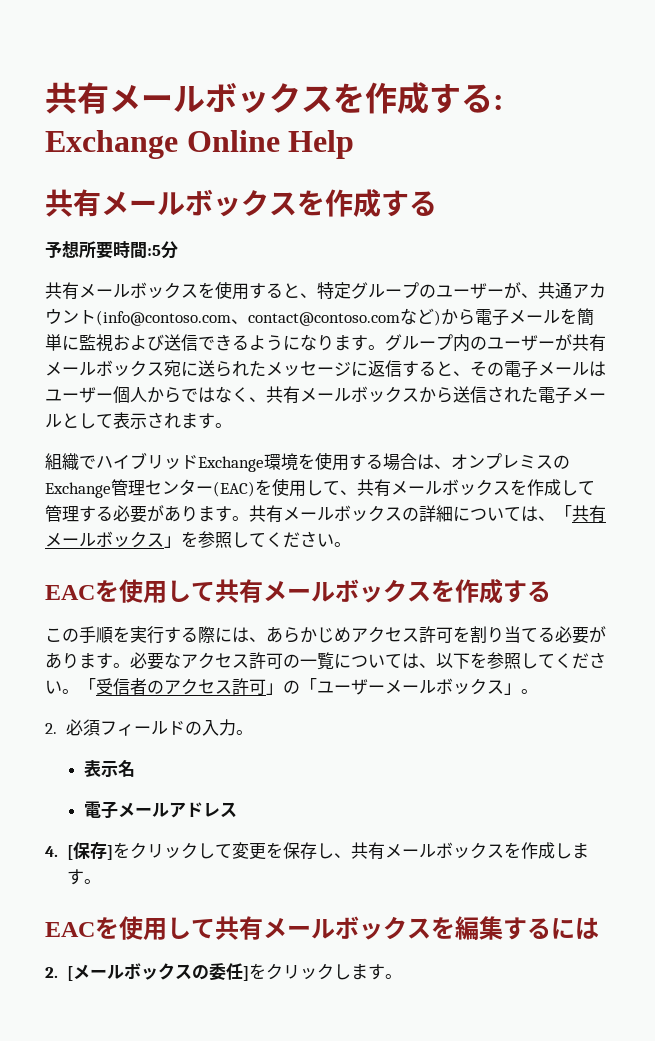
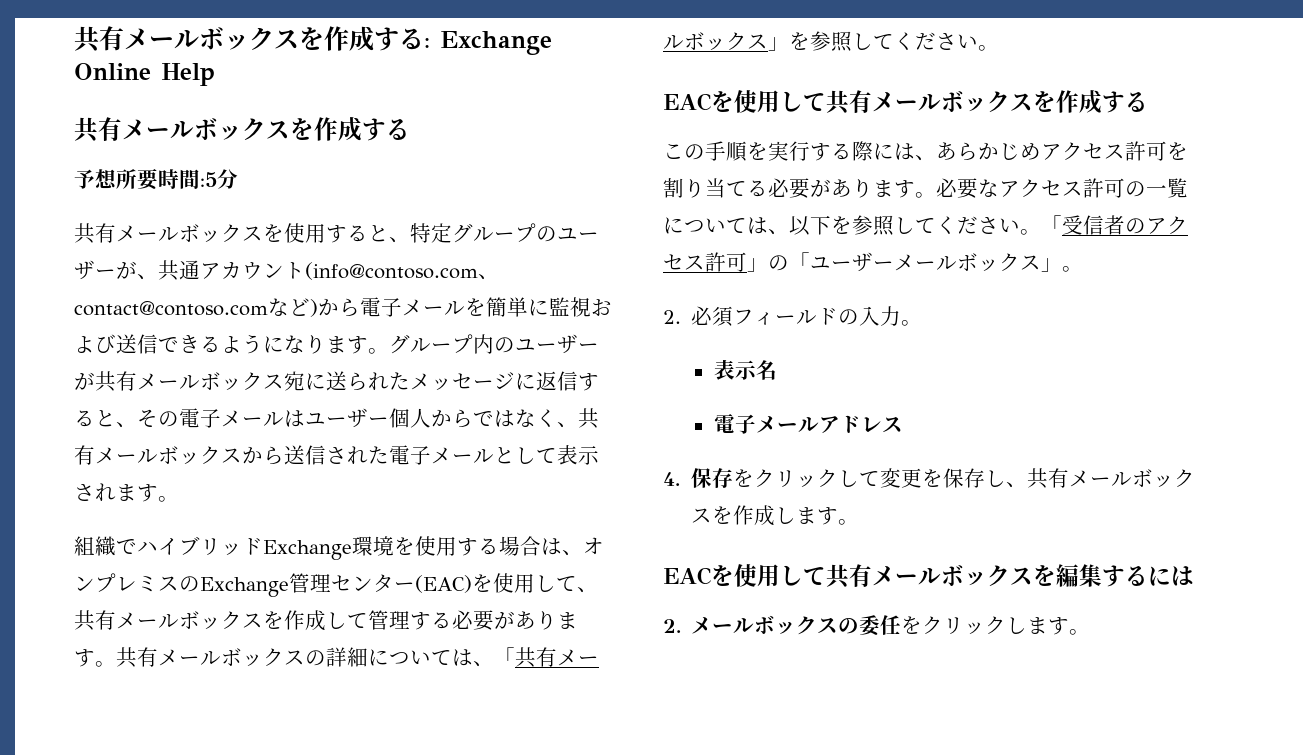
[66,841,113,860] [保存] -> [691,468,734,488] 保存
[66,966,73,981] [ -> (681, 626) none
[242,966,249,981] ] -> (902, 625) none

